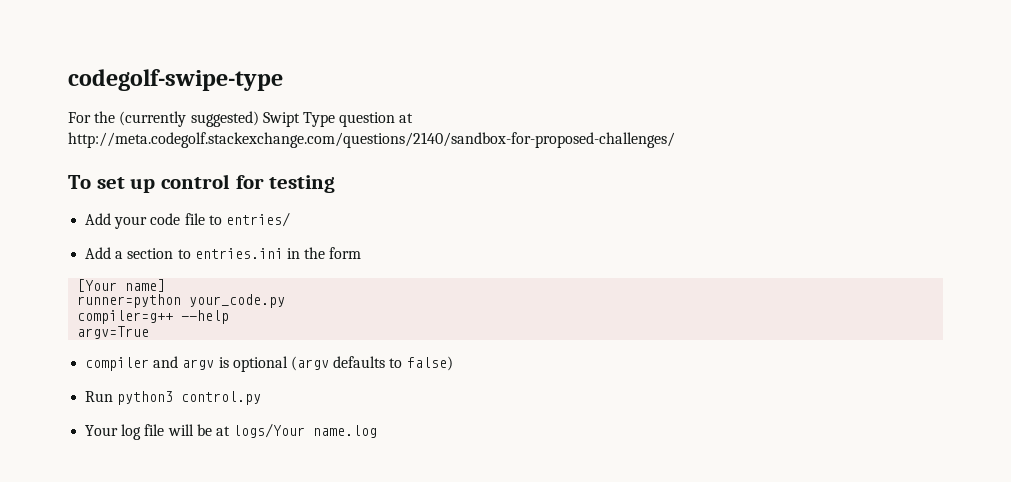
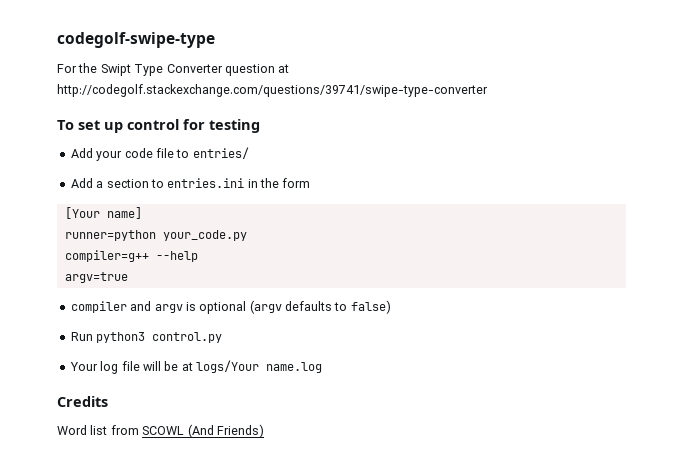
[119,111,259,127] (currently suggested) -> (98, 68) none
(335, 119) none -> [166,64,223,73] Converter
[68,132,675,148] http://meta.codegolf.stackexchange.com/questions/2140/sandbox-for-proposed-challenges/ -> [57,84,488,97] http://codegolf.stackexchange.com/questions/39741/swipe-type-converter
[77,326,150,339] argv=True -> [64,272,128,283] argv=true
(378, 431) none -> [57,396,108,407] [57,424,264,438] // Credits // Word list from SCOWL (And Friends)

